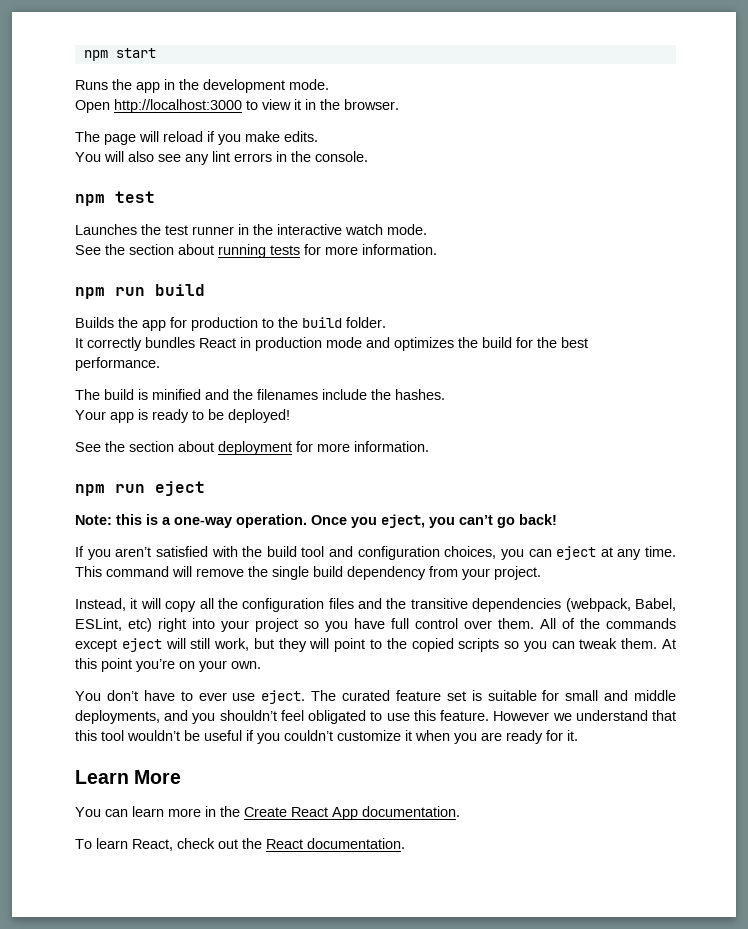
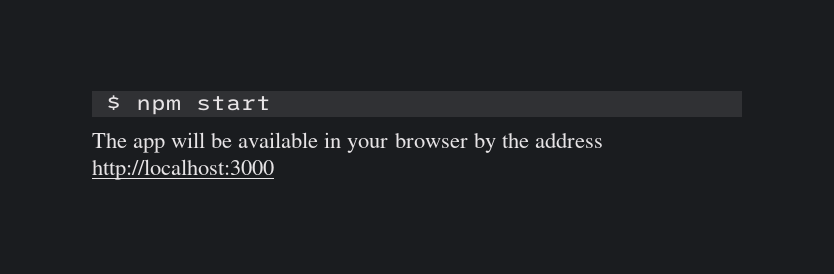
(83, 55) none -> [105,95,121,110] $
[75,79,329,93] [75,99,399,113] [75,131,318,145] [75,151,368,165] [75,191,155,206] [75,224,427,235] [75,244,437,258] [75,284,205,299] [75,317,386,331] [75,337,588,351] [75,357,160,371] [75,389,445,400] [75,409,290,423] [75,441,429,455] [75,481,205,496] [75,514,557,528] [75,546,676,560] [75,566,541,580] [75,598,676,612] [75,618,676,632] [75,638,676,652] [75,658,261,672] [75,690,676,704] [75,710,676,724] [75,730,578,744] [75,770,182,784] [75,806,460,820] [75,838,405,851] Runs the app in the development mode. // Open http://localhost:3000 to view it in the browser. // The page will reload if you make edits. // You will also see any lint errors in the console. // npm test // Launches the test runner in the interactive watch mode. // See the section about running tests for more information. // npm run build // Builds the app for production to the build folder. // It correctly bundles React in production mode and optimizes the build for the best performance. // The build is minified and the filenames include the hashes. // Your app is ready to be deployed! // See the section about deployment for more information. // npm run eject // Note: this is a one-way operation. Once you eject, you can’t go back! // If you aren’t satisfied with the build tool and configuration choices, you can eject at any time. This command will remove the single build dependency from your project. // Instead, it will copy all the configuration files and the transitive dependencies (webpack, Babel, ESLint, etc) right into your project so you have full control over them. All of the commands except eject will still work, but they will point to the copied scripts so you can tweak them. At this point you’re on your own. // You don’t have to ever use eject. The curated feature set is suitable for small and middle deployments, and you shouldn’t feel obligated to use this feature. However we understand that this tool wouldn’t be useful if you couldn’t customize it when you are ready for it. // Learn More // You can learn more in the Create React App documentation. // To learn React, check out the React documentation. -> [92,132,603,153] [92,159,274,180] The app will be available in your browser by the address http://localhost:3000

